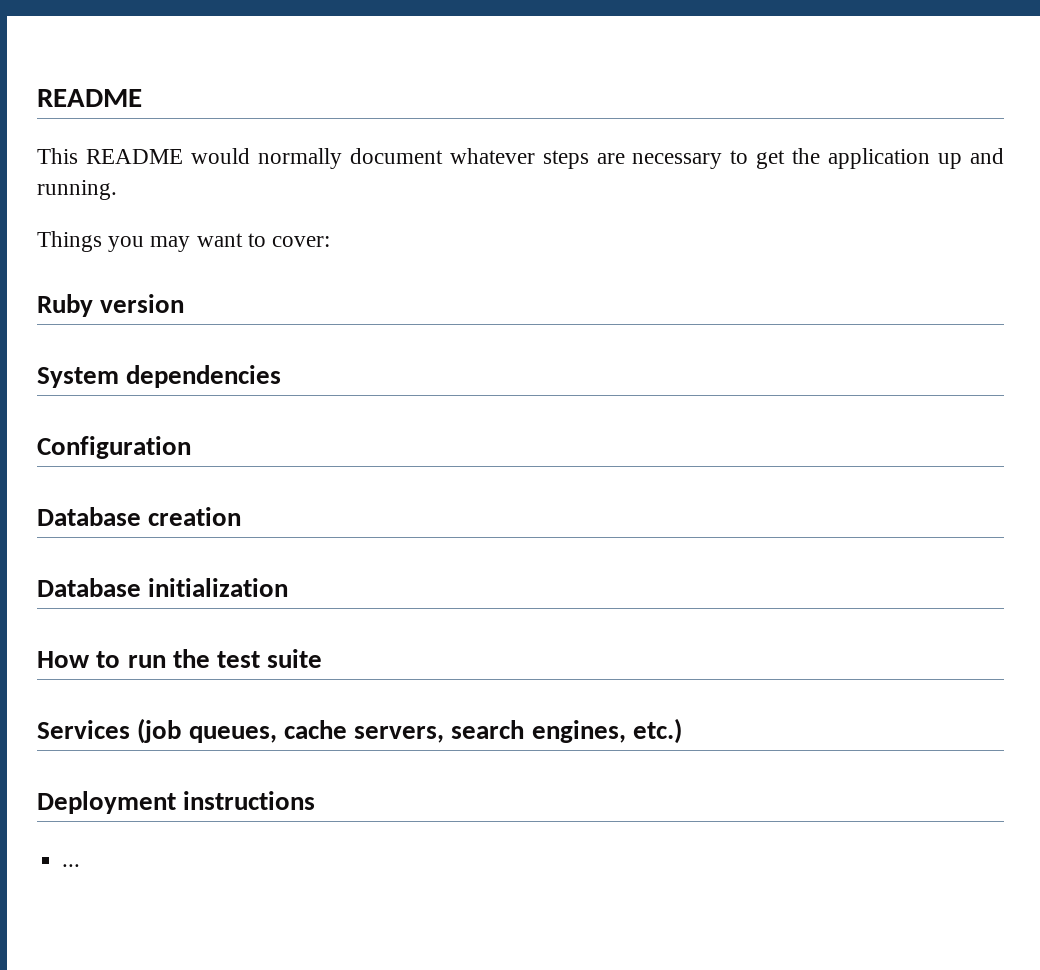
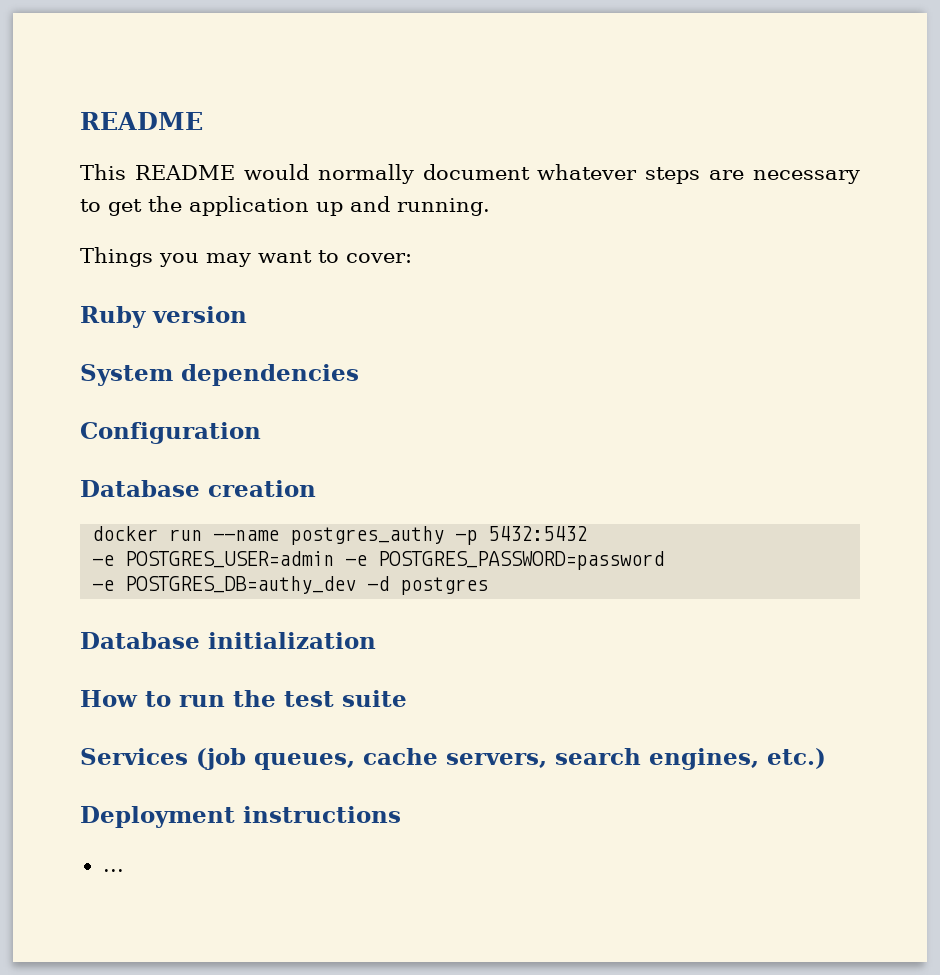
(242, 516) none -> [92,526,588,545] [92,551,665,570] [92,576,489,595] // docker run --name postgres_authy -p 5432:5432 // -e POSTGRES_USER=admin -e POSTGRES_PASSWORD=password // -e POSTGRES_DB=authy_dev -d postgres

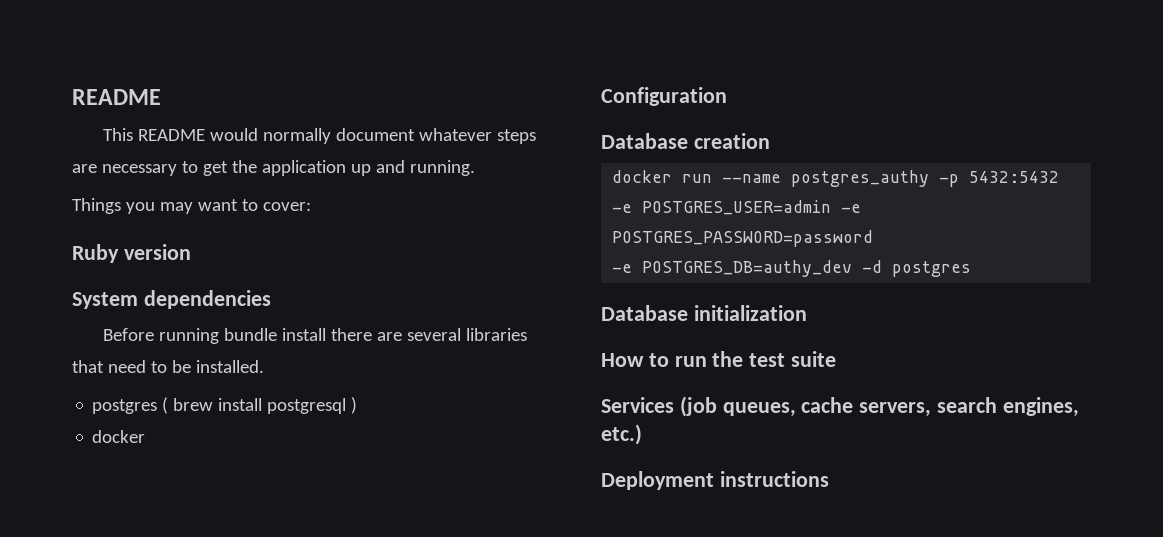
(359, 375) none -> [102,328,527,344] [72,360,264,373] [92,397,358,414] [92,430,146,443] // Before running bundle install there are several libraries that need to be installed. // postgres ( brew install postgresql ) // docker
[102,869,124,872] // ... -> (829, 479) none

